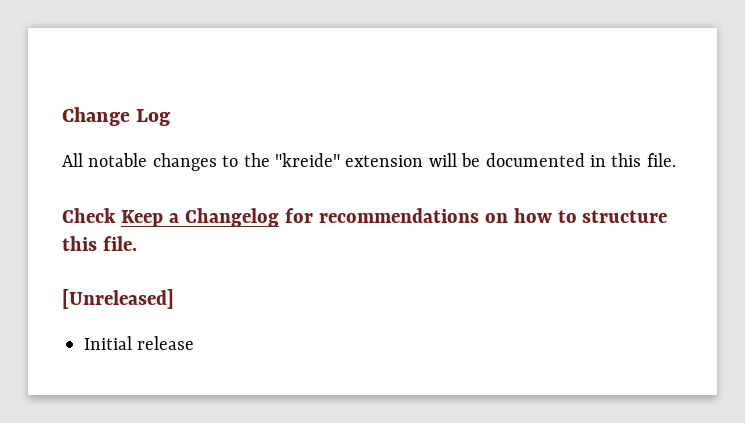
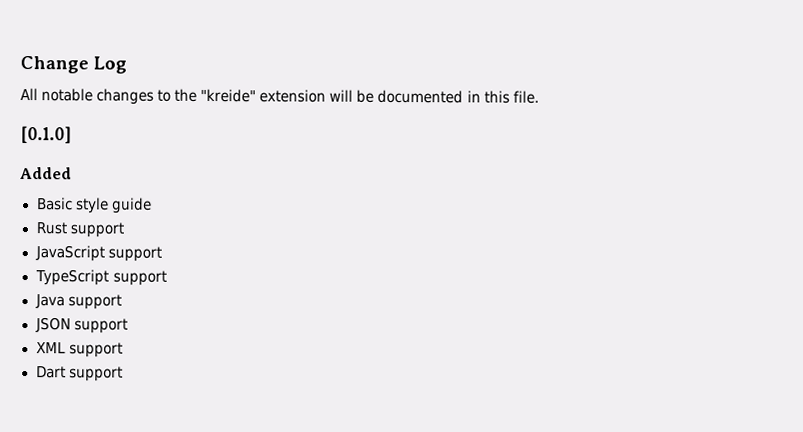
[62,208,668,227] [62,236,137,251] [62,289,174,309] [84,336,195,350] Check Keep a Changelog for recommendations on how to structure this file. // [Unreleased] // Initial release -> [20,126,72,144] [20,167,72,180] [36,197,152,214] [35,222,124,238] [34,245,162,262] [34,269,167,286] [34,294,122,310] [34,317,128,334] [35,342,123,358] [35,366,123,382] [0.1.0] // Added // Basic style guide // Rust support // JavaScript support // TypeScript support // Java support // JSON support // XML support // Dart support

